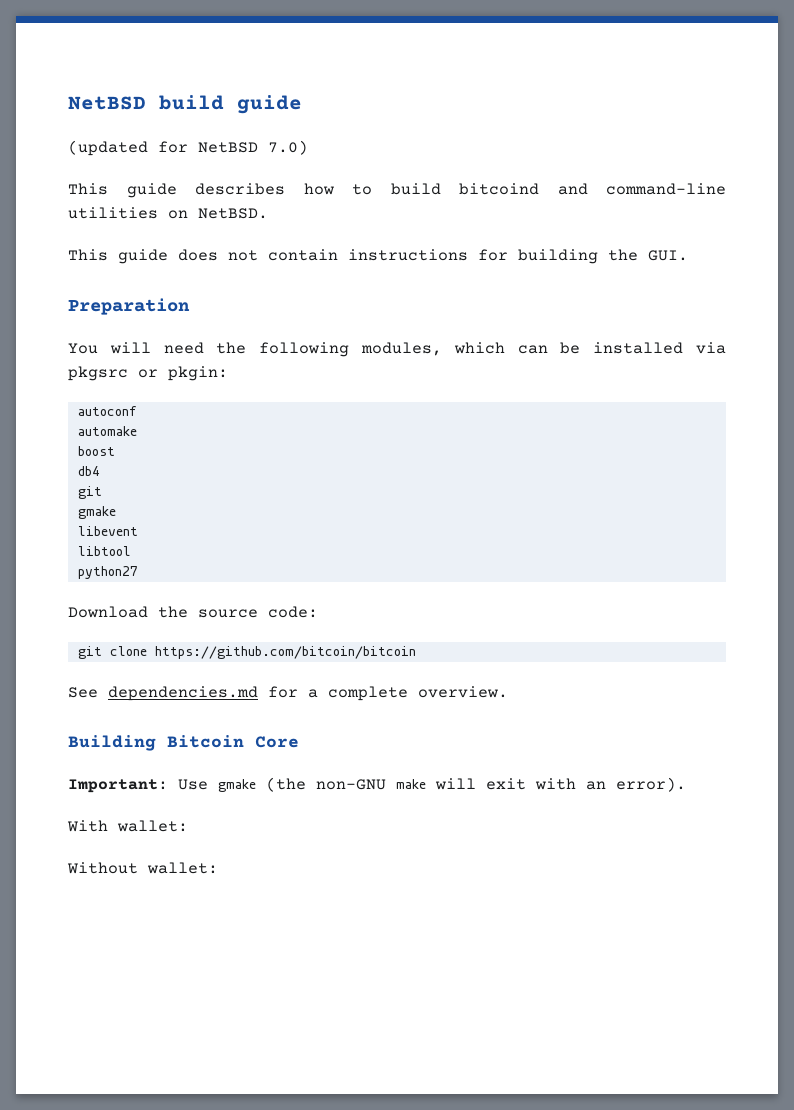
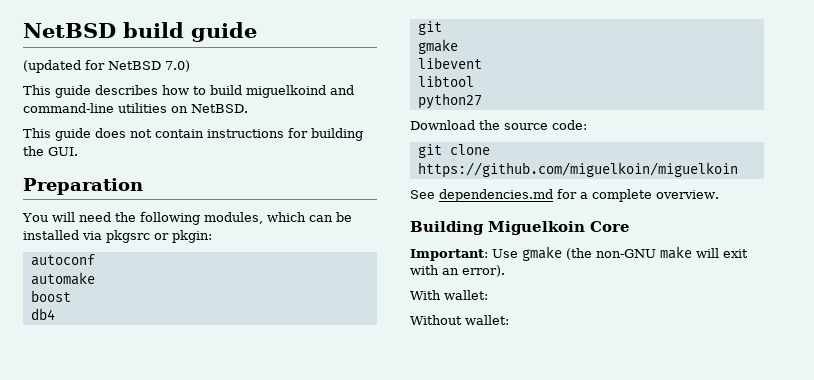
[459,183,539,195] bitcoind -> [246,85,326,98] miguelkoind
[154,646,416,659] https://github.com/bitcoin/bitcoin -> [417,162,738,178] https://github.com/miguelkoin/miguelkoin
[167,735,244,748] Bitcoin -> [488,221,585,235] Miguelkoin

